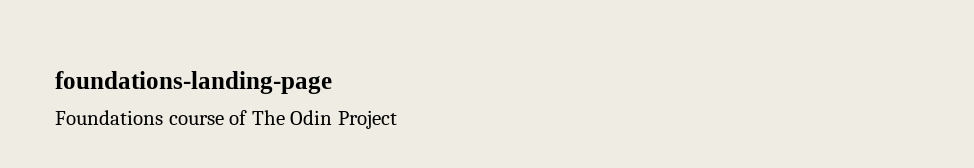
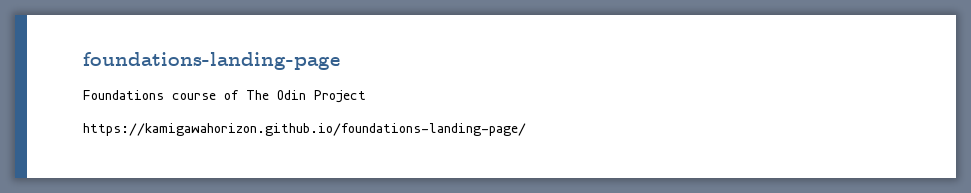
(397, 119) none -> [83,123,526,136] // https://kamigawahorizon.github.io/foundations-landing-page/

